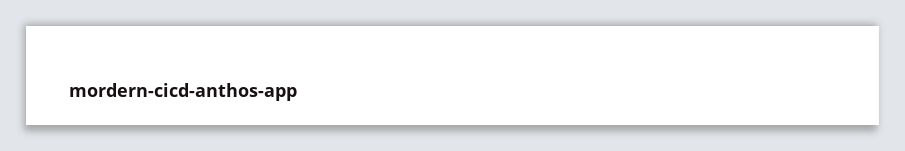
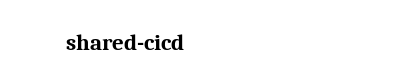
[69,83,297,101] mordern-cicd-anthos-app -> [66,34,184,50] shared-cicd

